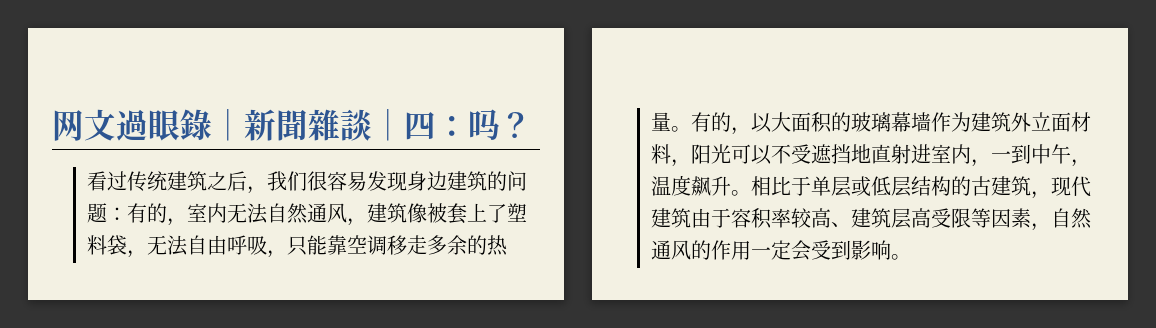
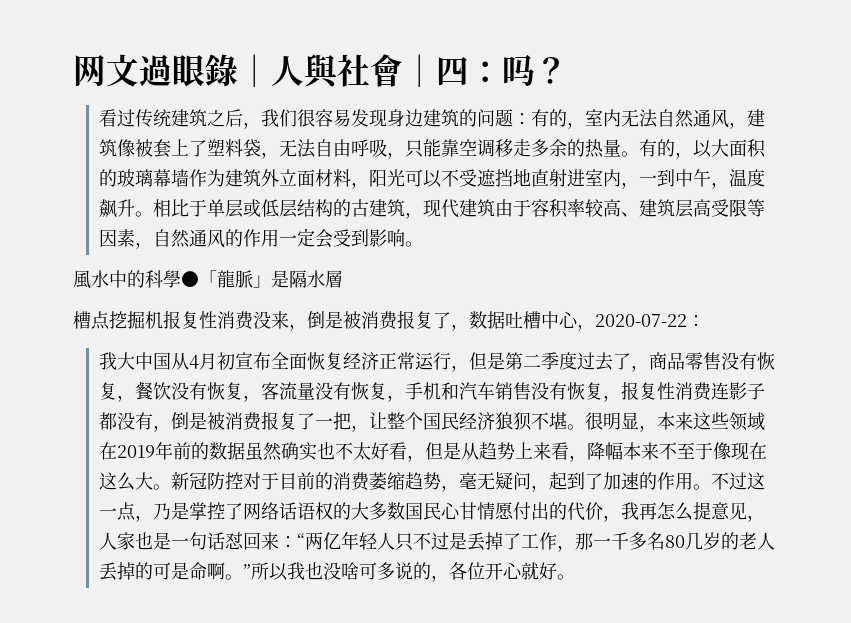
[244,109,372,141] 新聞雜談 -> [271,54,403,90] 人與社會
(912, 257) none -> [73,270,343,289] [73,310,705,331] [98,352,775,372] [98,381,765,402] [98,411,765,432] [98,441,767,462] [98,471,765,492] [98,502,765,522] [98,531,775,552] [98,562,575,582] // 風水中的科學●「龍脈」是隔水層 // 槽点挖掘机报复性消费没来，倒是被消费报复了，数据吐槽中心，2020-07-22： // 我大中国从4月初宣布全面恢复经济正常运行，但是第二季度过去了，商品零售没有恢复，餐饮没有恢复，客流量没有恢复，手机和汽车销售没有恢复，报复性消费连影子都没有，倒是被消费报复了一把，让整个国民经济狼狈不堪。很明显，本来这些领域在2019年前的数据虽然确实也不太好看，但是从趋势上来看，降幅本来不至于像现在这么大。新冠防控对于目前的消费萎缩趋势，毫无疑问，起到了加速的作用。不过这一点，乃是掌控了网络话语权的大多数国民心甘情愿付出的代价，我再怎么提意见，人家也是一句话怼回来：“两亿年轻人只不过是丢掉了工作，那一千多名80几岁的老人丢掉的可是命啊。”所以我也没啥可多说的，各位开心就好。

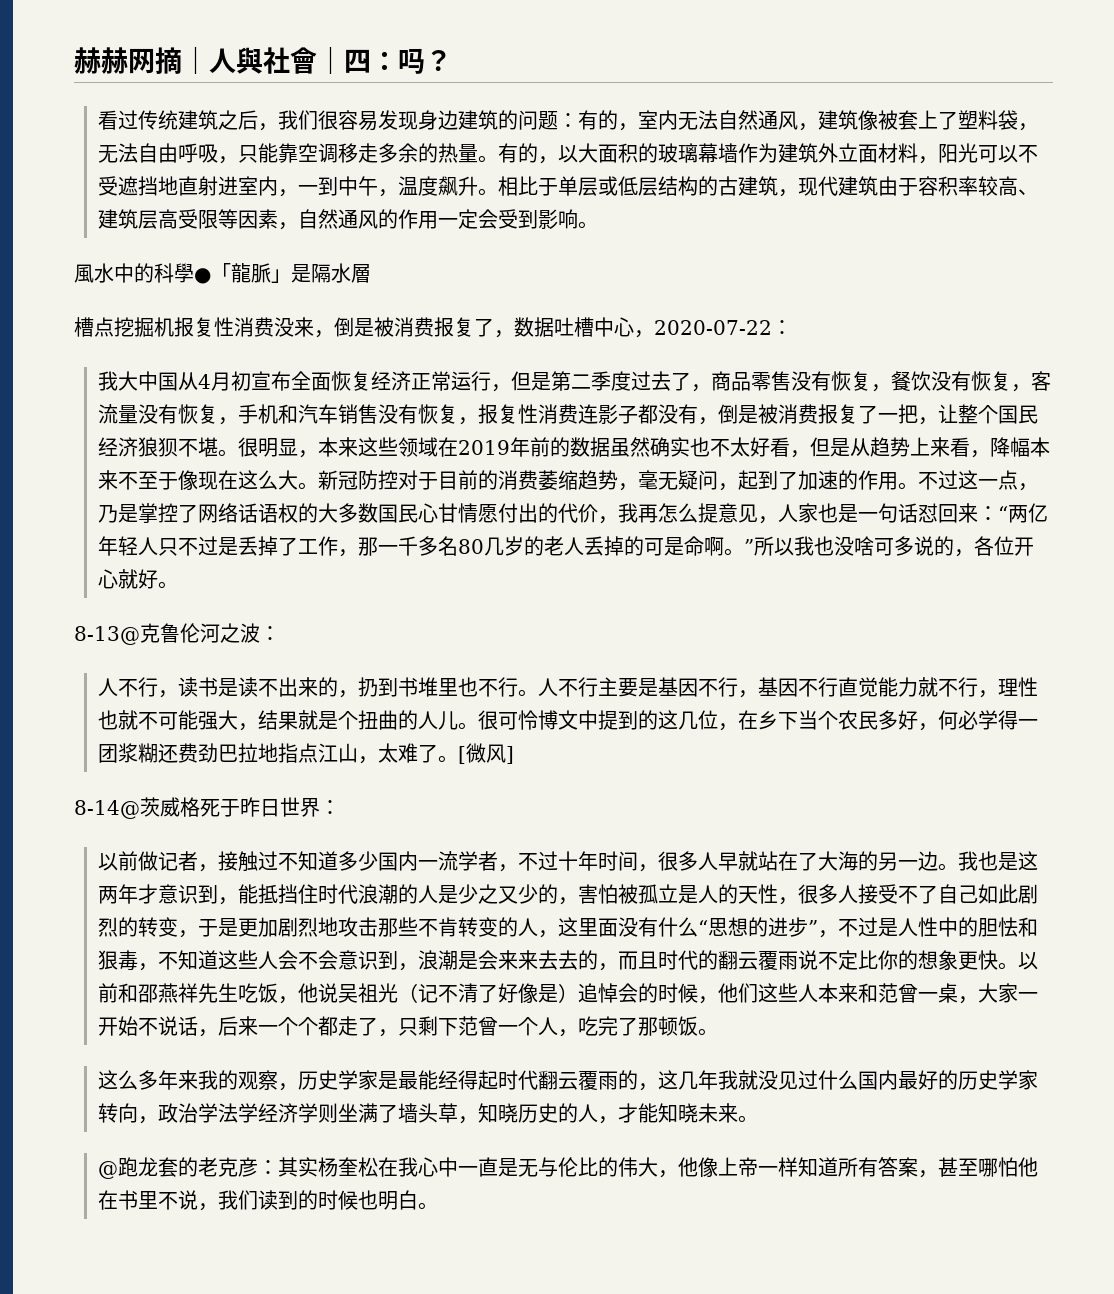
[73,54,238,87] 网文過眼錄 -> [74,47,182,74] 赫赫网摘
(575, 577) none -> [74,623,280,645] [97,677,1038,698] [97,710,1038,731] [97,743,514,764] [74,797,340,819] [97,851,1038,872] [97,884,1038,905] [97,917,1038,938] [97,950,1038,971] [97,983,1038,1004] [97,1016,718,1037] [97,1070,1038,1091] [97,1103,758,1124] [97,1157,1038,1179] [97,1190,438,1211] // 8-13@克鲁伦河之波： // 人不行，读书是读不出来的，扔到书堆里也不行。人不行主要是基因不行，基因不行直觉能力就不行，理性也就不可能强大，结果就是个扭曲的人儿。很可怜博文中提到的这几位，在乡下当个农民多好，何必学得一团浆糊还费劲巴拉地指点江山，太难了。[微风] // 8-14@茨威格死于昨日世界： // 以前做记者，接触过不知道多少国内一流学者，不过十年时间，很多人早就站在了大海的另一边。我也是这两年才意识到，能抵挡住时代浪潮的人是少之又少的，害怕被孤立是人的天性，很多人接受不了自己如此剧烈的转变，于是更加剧烈地攻击那些不肯转变的人，这里面没有什么“思想的进步”，不过是人性中的胆怯和狠毒，不知道这些人会不会意识到，浪潮是会来来去去的，而且时代的翻云覆雨说不定比你的想象更快。以前和邵燕祥先生吃饭，他说吴祖光（记不清了好像是）追悼会的时候，他们这些人本来和范曾一桌，大家一开始不说话，后来一个个都走了，只剩下范曾一个人，吃完了那顿饭。 // 这么多年来我的观察，历史学家是最能经得起时代翻云覆雨的，这几年我就没见过什么国内最好的历史学家转向，政治学法学经济学则坐满了墙头草，知晓历史的人，才能知晓未来。 // @跑龙套的老克彦：其实杨奎松在我心中一直是无与伦比的伟大，他像上帝一样知道所有答案，甚至哪怕他在书里不说，我们读到的时候也明白。

